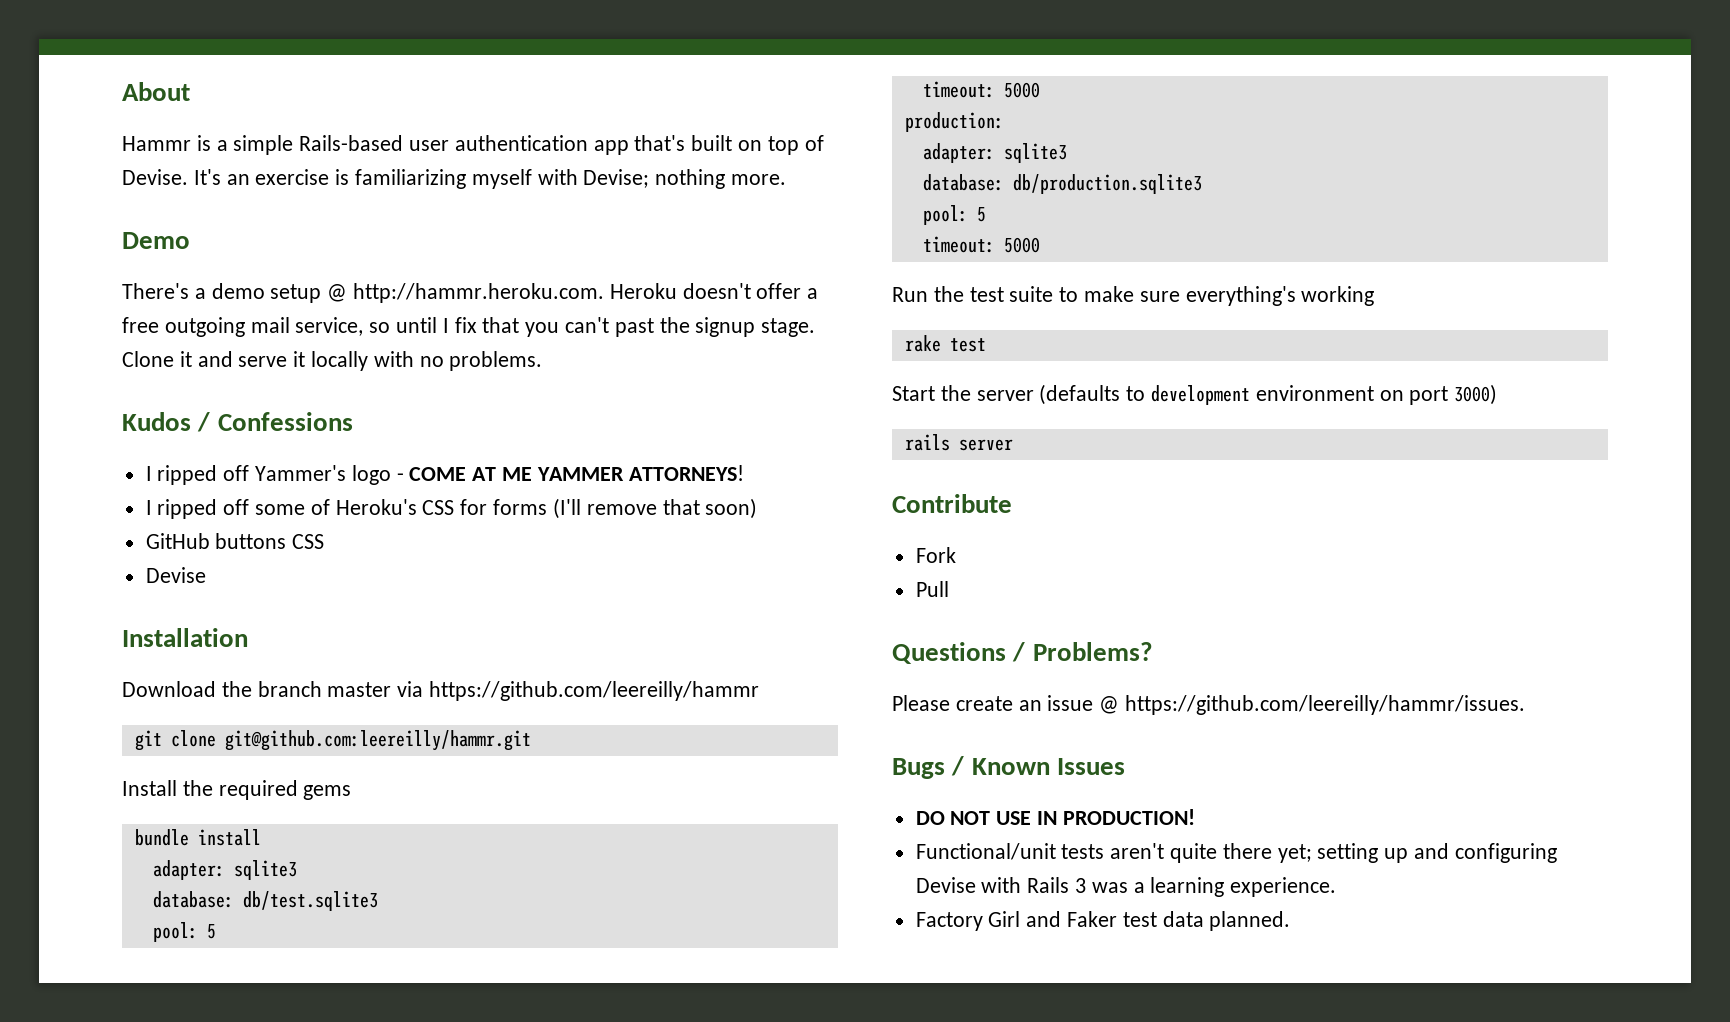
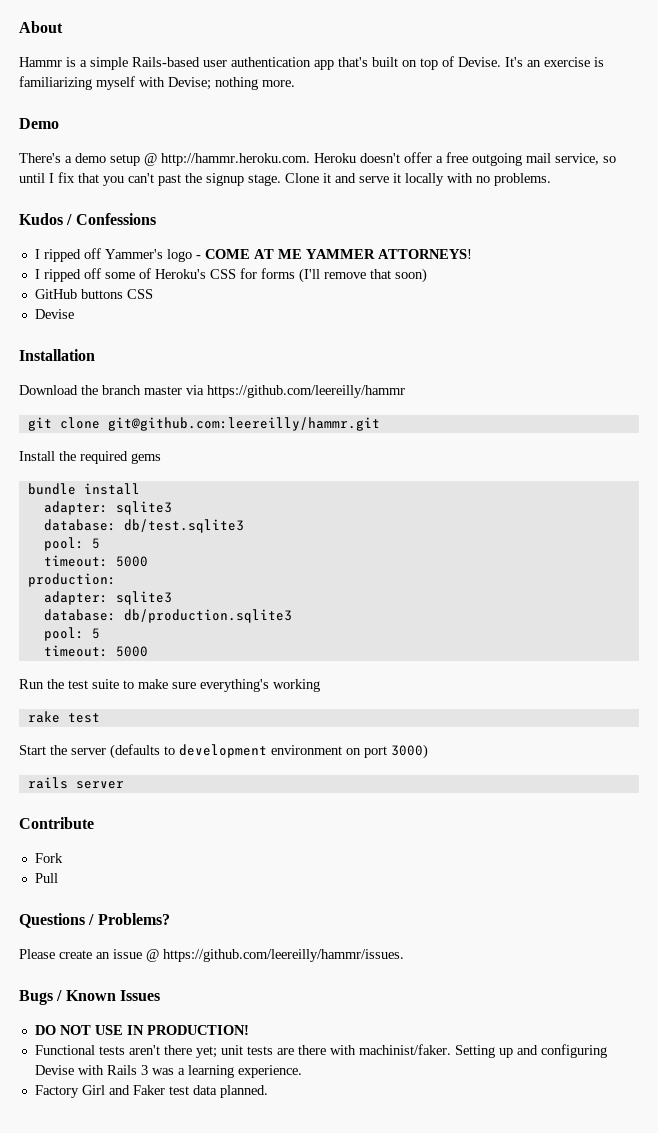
[915,843,1056,860] Functional/unit -> [34,1045,95,1055] Functional
[1170,843,1218,863] quite -> (160, 1050) none
[1317,843,1379,863] setting -> [220,1044,495,1058] unit tests are there with machinist/faker. Setting

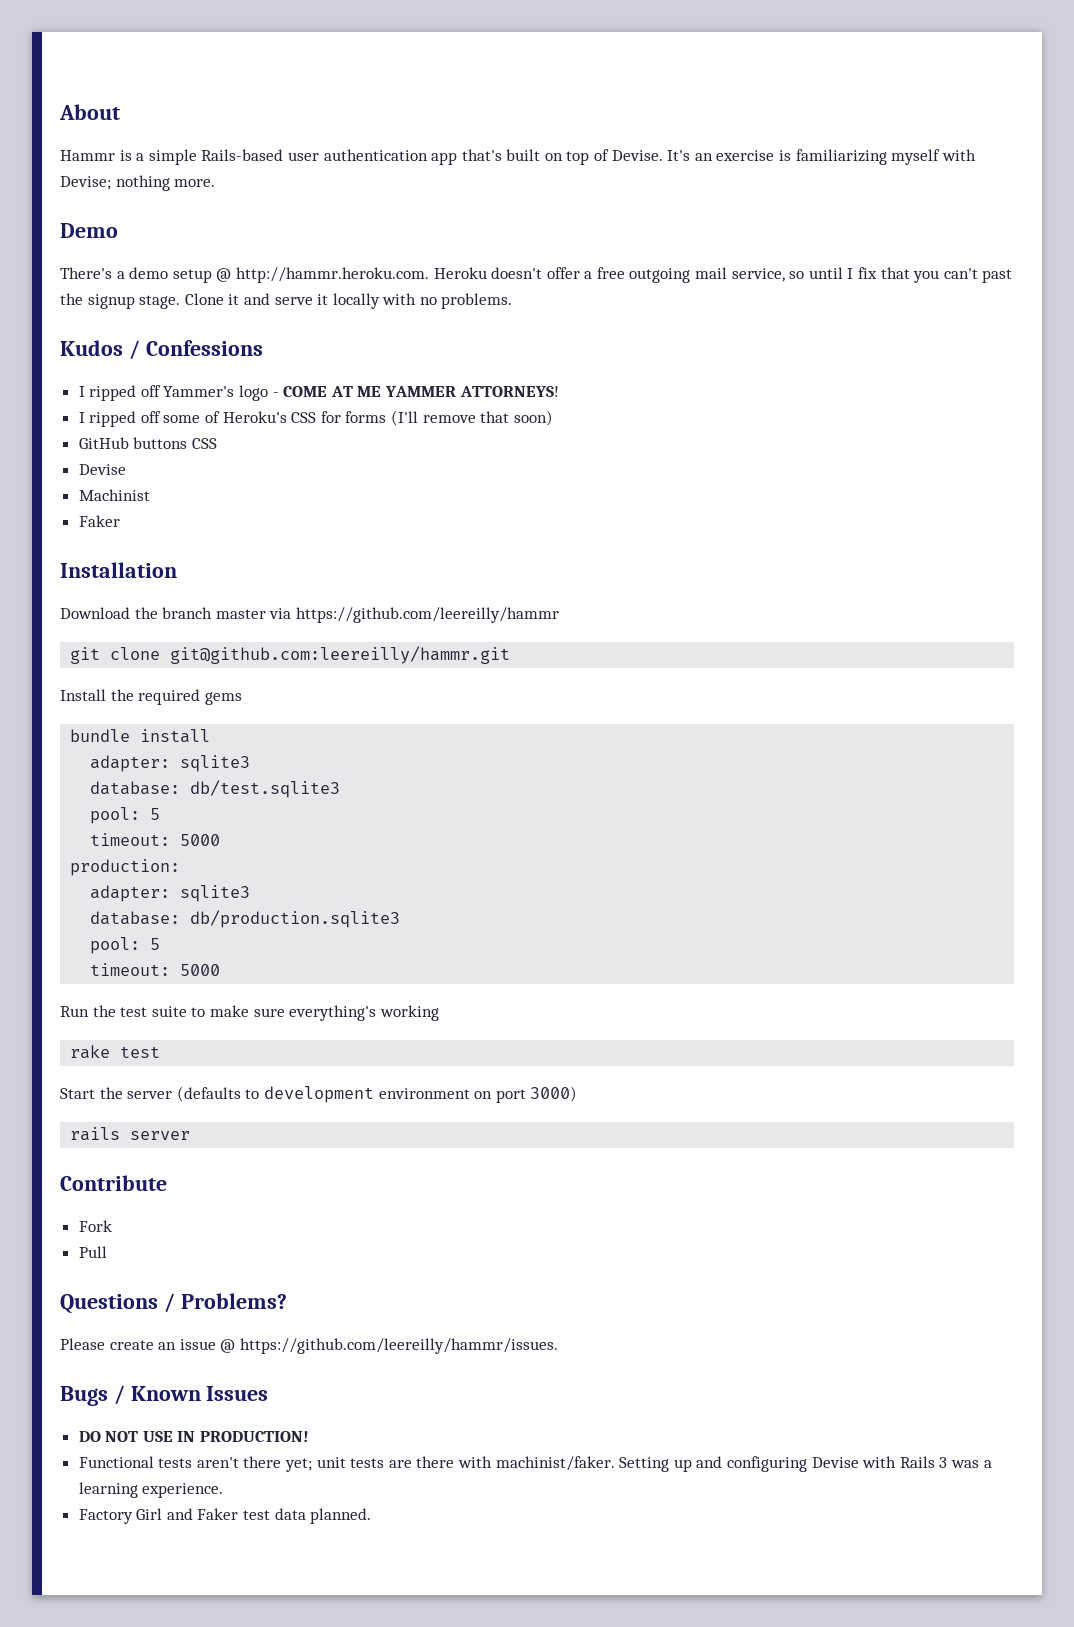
(74, 314) none -> [78,489,150,501] [78,515,120,527] // Machinist // Faker

